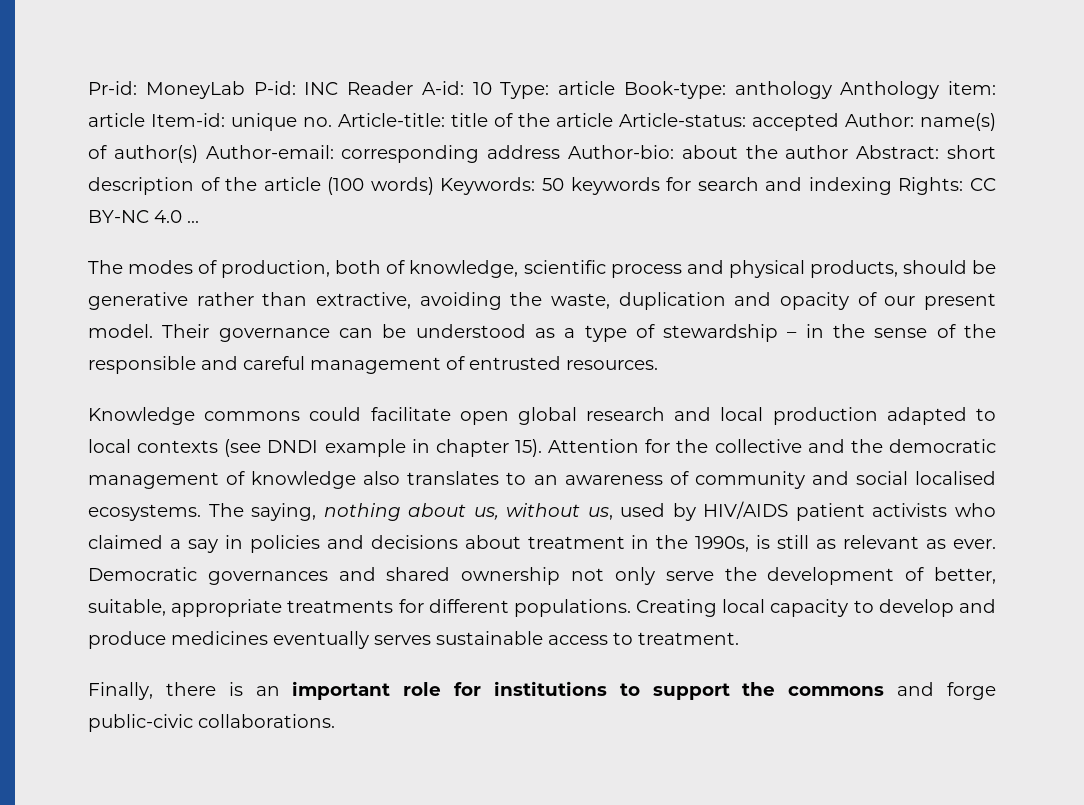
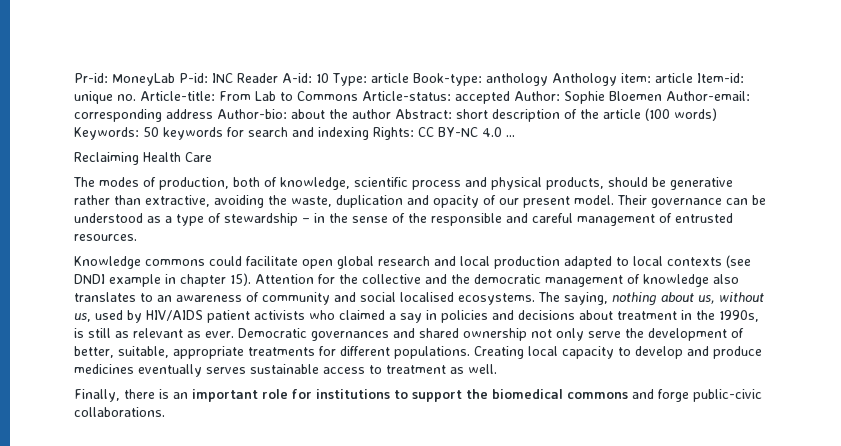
[451,113,996,131] [88,145,198,163] title of the article Article-status: accepted Author: name(s) of author(s) -> [219,91,662,104] From Lab to Commons Article-status: accepted Author: Sophie Bloemen
(199, 221) none -> [74,152,212,165] // Reclaiming Health Care
[638,632,739,645] treatment. -> [386,364,497,374] treatment as well.
(776, 689) none -> [492,389,563,399] biomedical

